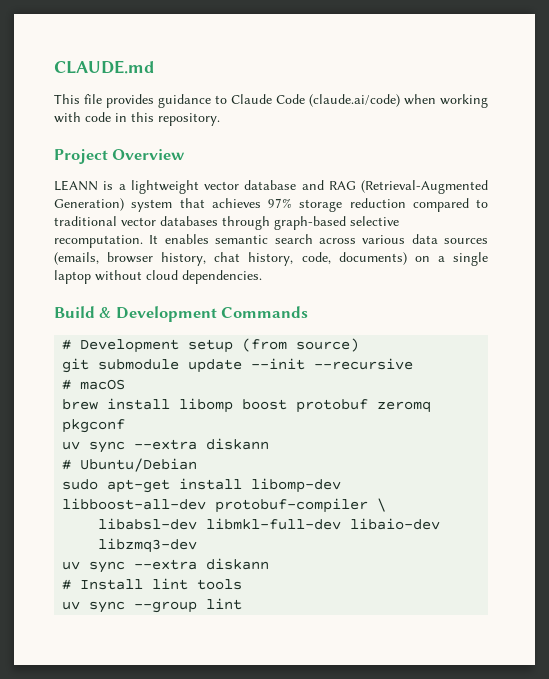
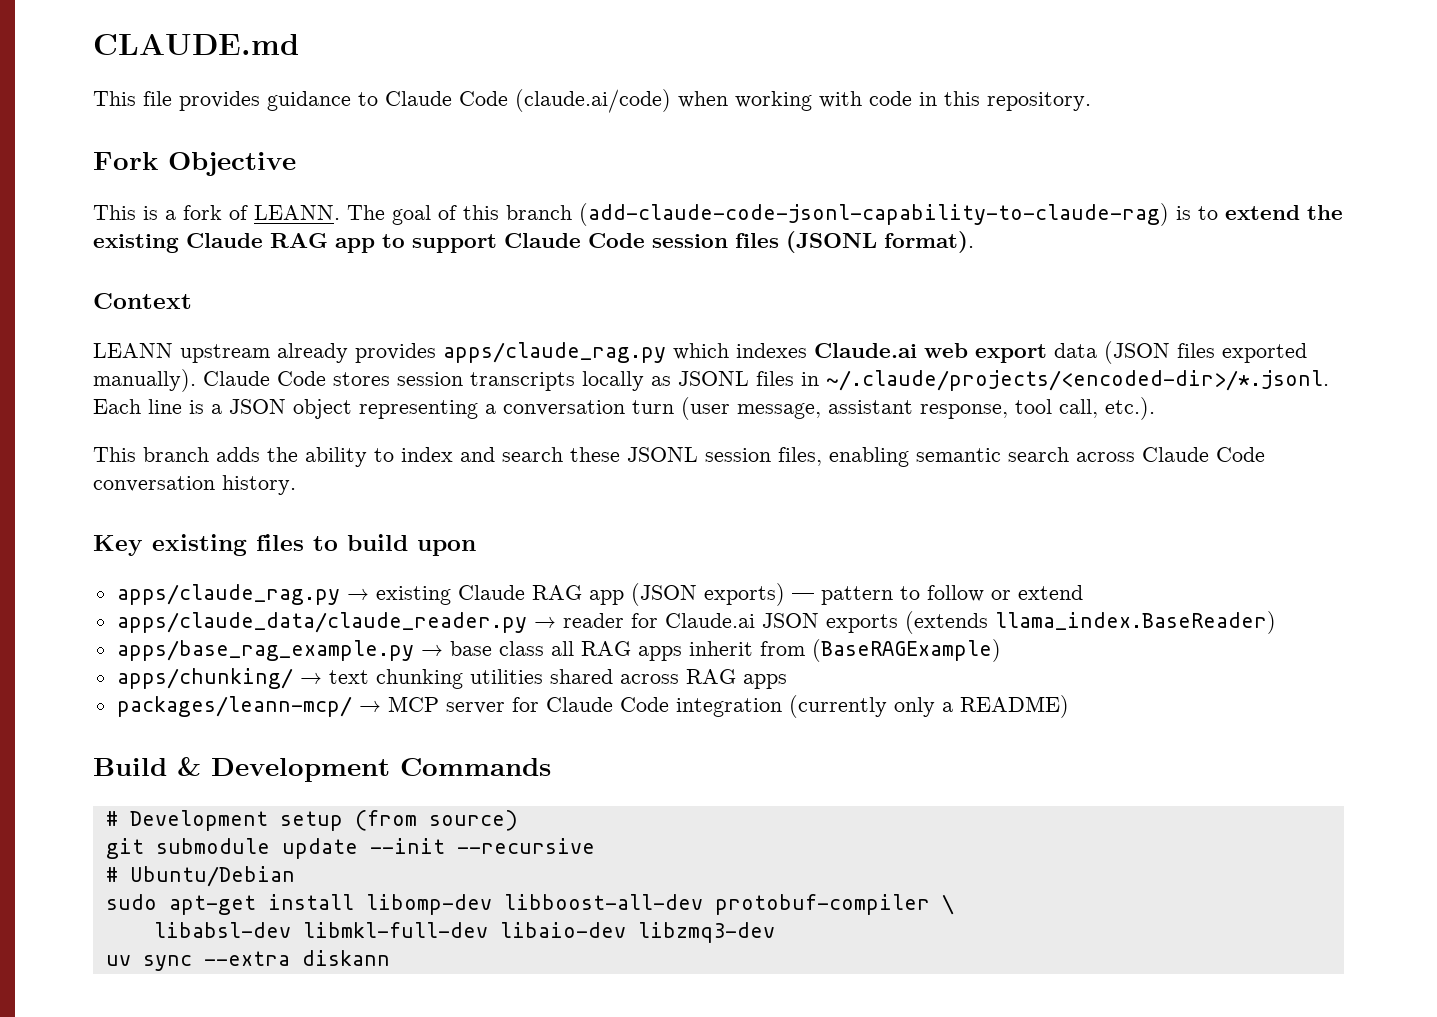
[54,149,186,164] [54,180,488,194] [54,198,488,212] [54,216,399,230] [54,234,488,248] [54,252,488,266] [54,270,262,284] Project Overview // LEANN is a lightweight vector database and RAG (Retrieval-Augmented Generation) system that achieves 97% storage reduction compared to traditional vector databases through graph-based selective recomputation. It enables semantic search across various data sources (emails, browser history, chat history, code, documents) on a single laptop without cloud dependencies. -> [93,152,296,176] [93,203,1343,226] [93,231,974,253] [93,293,192,309] [93,341,1307,364] [93,369,1329,392] [93,397,1155,420] [93,447,1265,467] [93,475,296,495] [93,534,476,556] [116,583,1083,606] [116,611,1276,634] [116,639,1001,662] [116,668,787,689] [116,695,1069,718] Fork Objective // This is a fork of LEANN. The goal of this branch (add-claude-code-jsonl-capability-to-claude-rag) is to extend the existing Claude RAG app to support Claude Code session files (JSONL format). // Context // LEANN upstream already provides apps/claude_rag.py which indexes Claude.ai web export data (JSON files exported manually). Claude Code stores session transcripts locally as JSONL files in ~/.claude/projects/<encoded-dir>/*.jsonl. Each line is a JSON object representing a conversation turn (user message, assistant response, tool call, etc.). // This branch adds the ability to index and search these JSONL session files, enabling semantic search across Claude Code conversation history. // Key existing files to build upon // apps/claude_rag.py → existing Claude RAG app (JSON exports) — pattern to follow or extend // apps/claude_data/claude_reader.py → reader for Claude.ai JSON exports (extends llama_index.BaseReader) // apps/base_rag_example.py → base class all RAG apps inherit from (BaseRAGExample) // apps/chunking/ → text chunking utilities shared across RAG apps // packages/leann-mcp/ → MCP server for Claude Code integration (currently only a README)
[62,379,126,390] [62,398,432,413] [62,419,126,433] [62,438,270,453] // # macOS // brew install libomp boost protobuf zeromq pkgconf // uv sync --extra diskann -> (595, 846) none
[62,578,243,590] [62,598,243,613] // # Install lint tools // uv sync --group lint -> (390, 958) none

